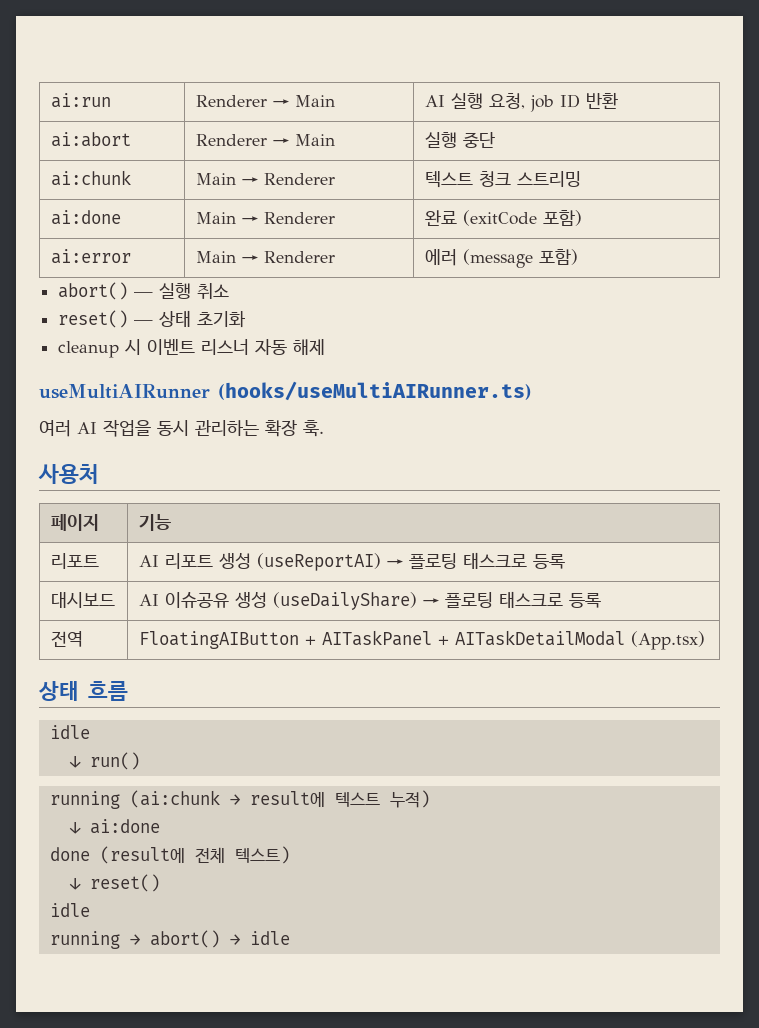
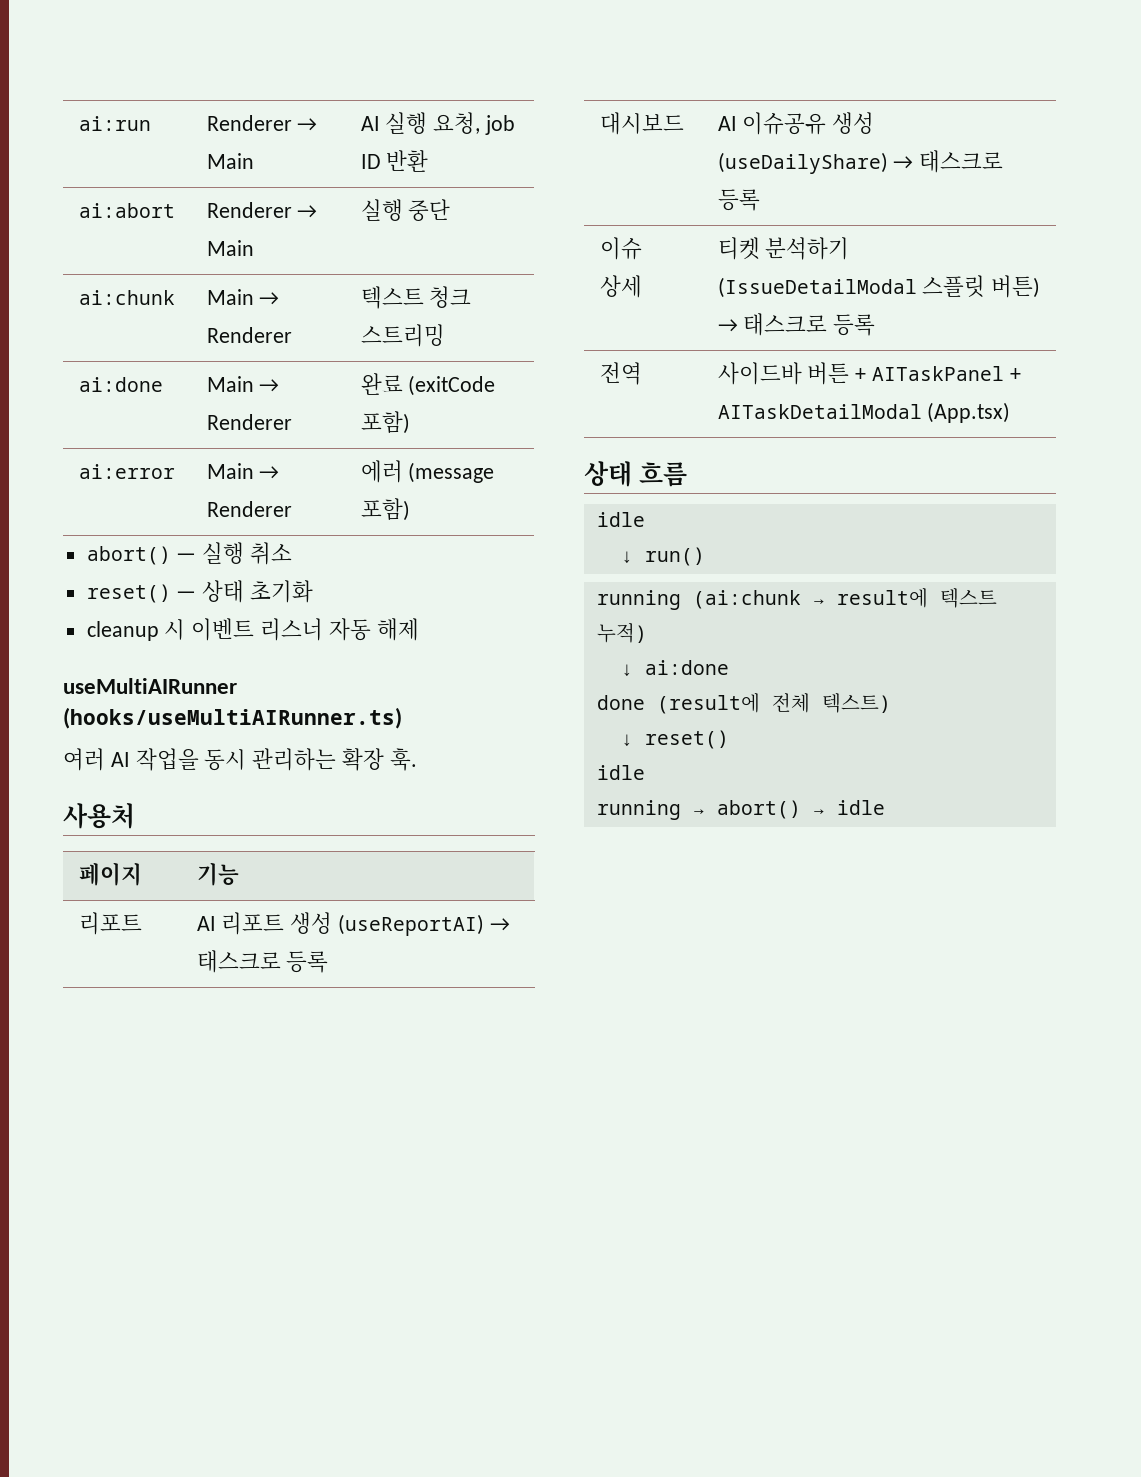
[408,553,457,569] 플로팅 -> (510, 924) none
[444,592,493,608] 플로팅 -> [919,150,1004,173] [717,189,760,211] [599,237,642,260] [599,275,642,298] [717,237,850,260] [717,275,1041,298] [717,319,738,332] 태스크로 등록 // 이슈 상세 | 티켓 분석하기 (IssueDetailModal 스플릿 버튼) →
[138,631,299,649] FloatingAIButton -> [717,362,850,385] 사이드바 버튼

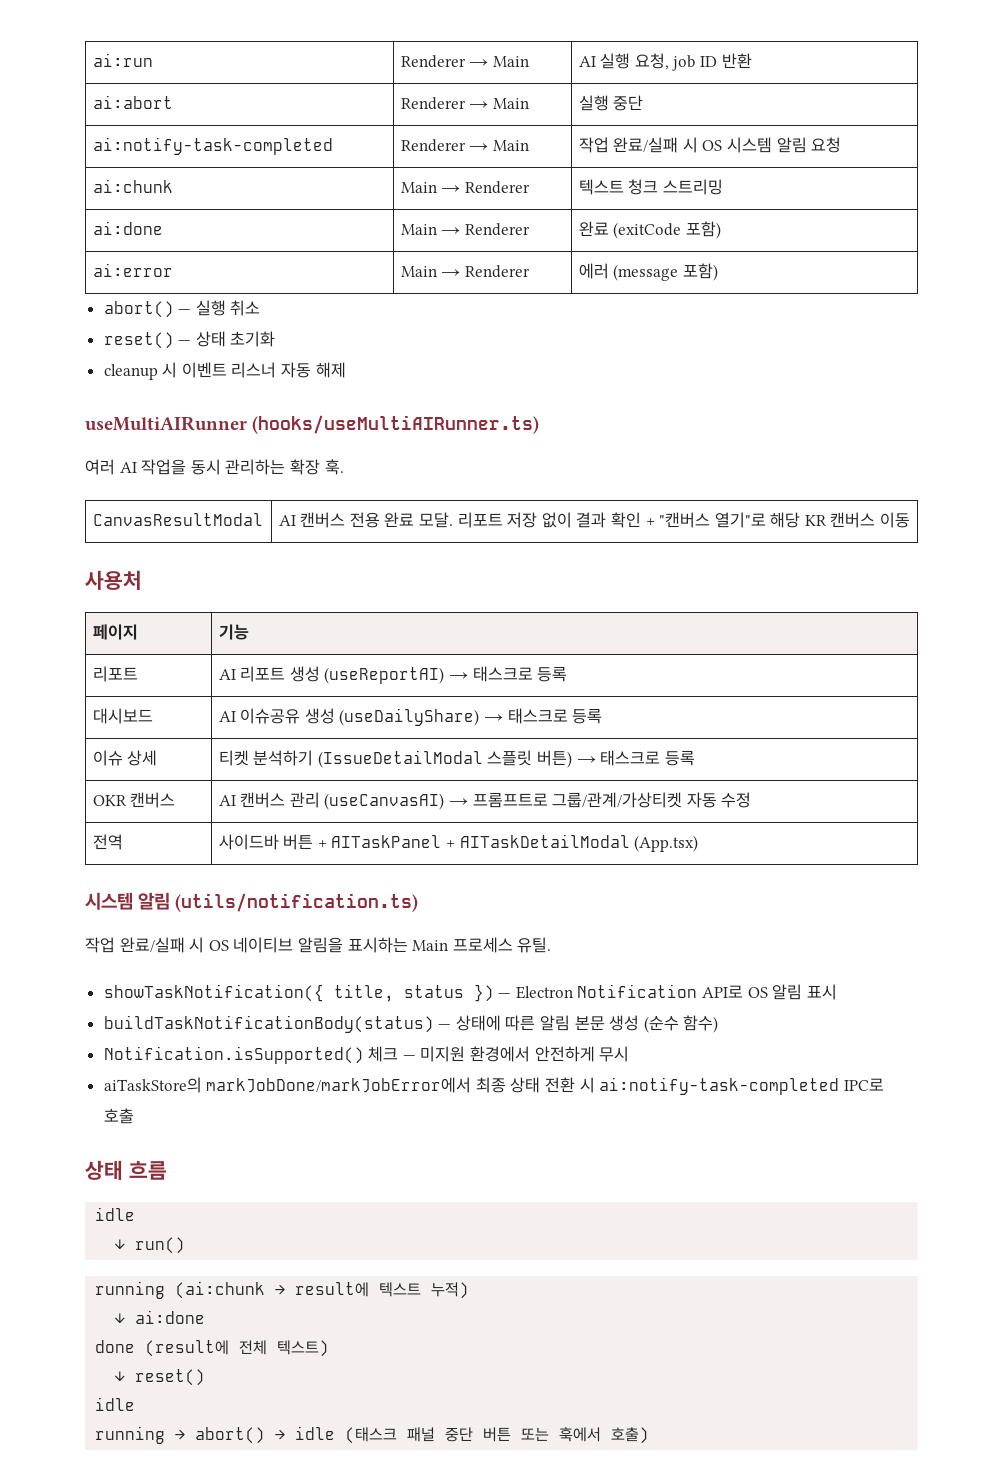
(451, 210) none -> [92,137,333,155] [400,139,529,152] [578,137,842,153] // ai:notify-task-completed | Renderer → Main | 작업 완료/실패 시 OS 시스템 알림 요청
(417, 759) none -> [92,513,263,526] [278,512,911,528] // CanvasResultModal | AI 캔버스 전용 완료 모달. 리포트 저장 없이 결과 확인 + "캔버스 열기"로 해당 KR 캔버스 이동
(876, 325) none -> [92,792,176,808] [218,792,752,810] // OKR 캔버스 | AI 캔버스 관리 (useCanvasAI) → 프롬프트로 그룹/관계/가상티켓 자동 수정
(1011, 412) none -> [85,892,419,912] [85,937,552,953] [103,984,837,1002] [103,1015,719,1033] [103,1046,630,1064] [103,1077,884,1095] [103,1108,134,1124] // 시스템 알림 (utils/notification.ts) // 작업 완료/실패 시 OS 네이티브 알림을 표시하는 Main 프로세스 유틸. // showTaskNotification({ title, status }) — Electron Notification API로 OS 알림 표시 // buildTaskNotificationBody(status) — 상태에 따른 알림 본문 생성 (순수 함수) // Notification.isSupported() 체크 — 미지원 환경에서 안전하게 무시 // aiTaskStore의 markJobDone/markJobError에서 최종 상태 전환 시 ai:notify-task-completed IPC로 호출
(885, 807) none -> [345,1427,650,1444] (태스크 패널 중단 버튼 또는 훅에서 호출)

